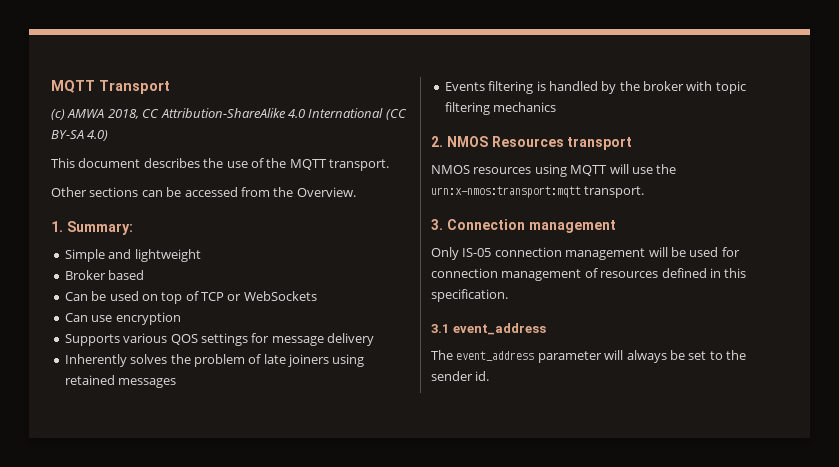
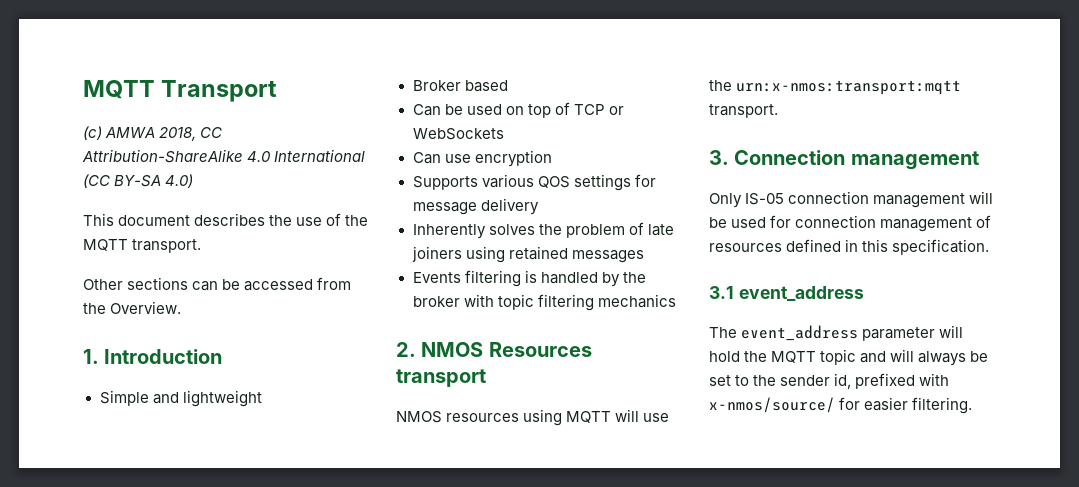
[66,221,133,235] Summary: -> [104,349,223,364] Introduction
(624, 355) none -> [709,349,915,365] hold the MQTT topic and will
[475,371,490,381] id. -> [834,373,950,389] [709,397,973,414] id, prefixed with x-nmos/source/ for easier filtering.

